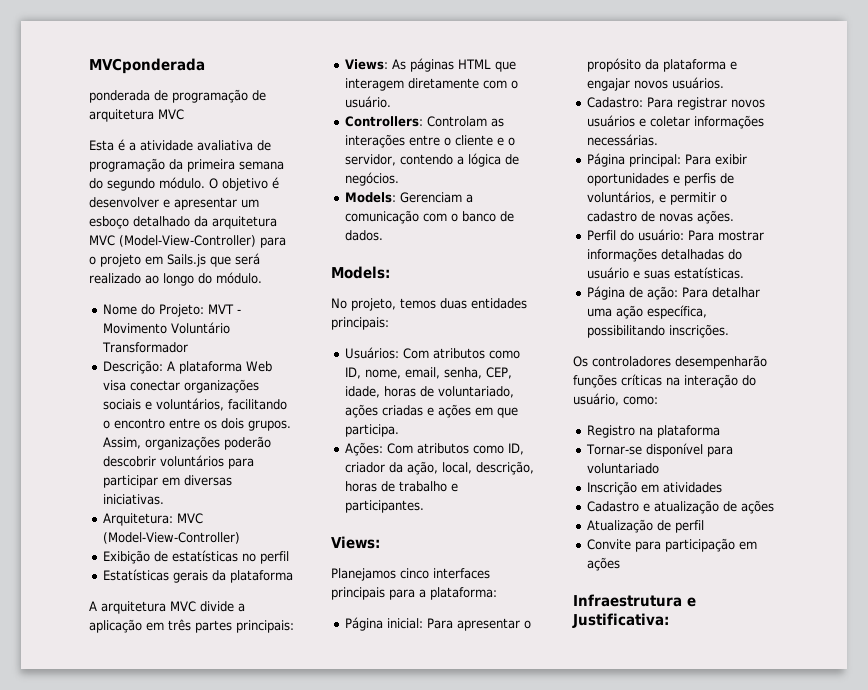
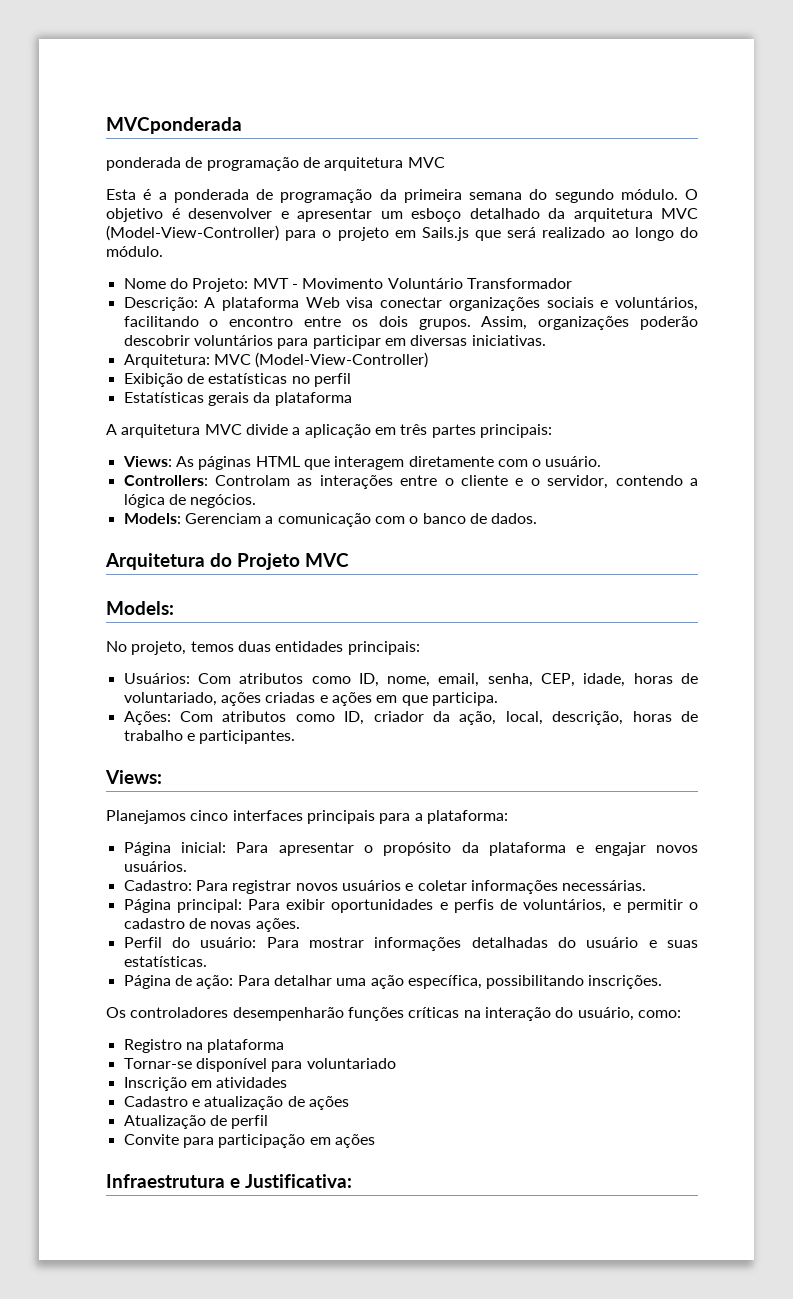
[140,140,253,151] atividade avaliativa -> [173,189,249,203] ponderada
(383, 235) none -> [105,553,349,570] // Arquitetura do Projeto MVC

